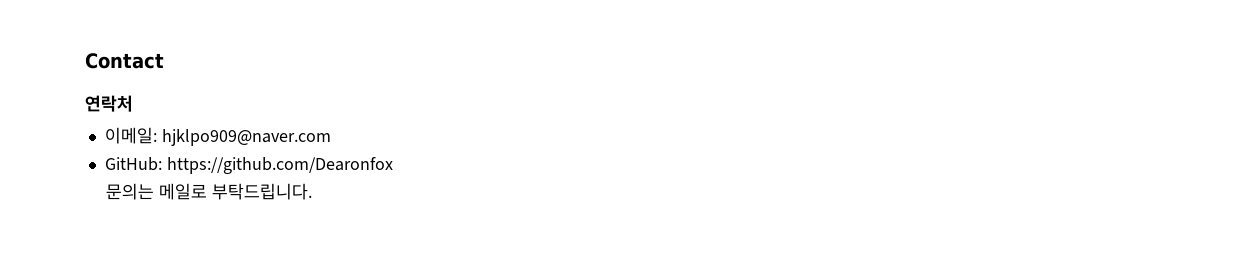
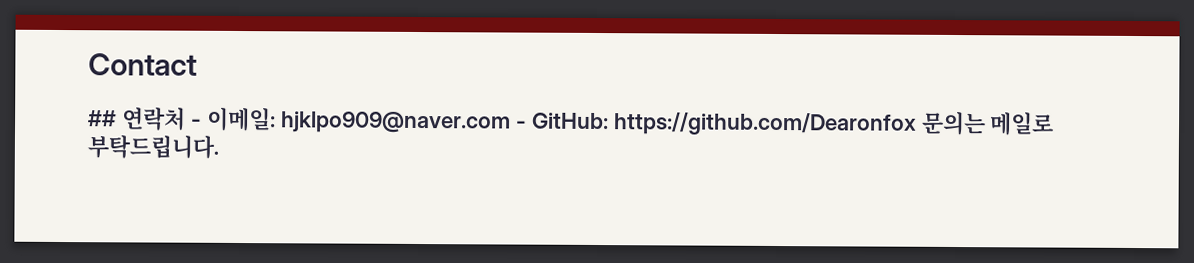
(164, 61) none -> [88,110,117,127] ##
(133, 103) // -> [190,118,202,127] -
(331, 137) // -> [515,120,527,129] -
(393, 165) // -> (917, 124) none

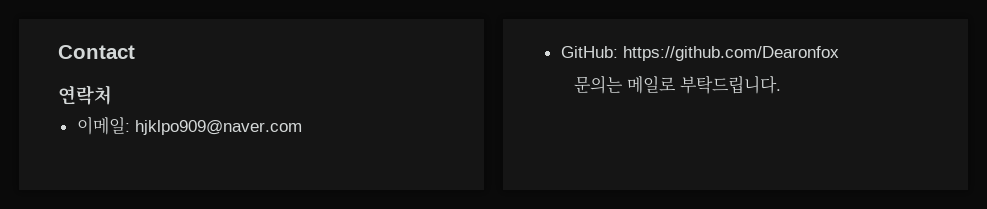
[88,110,117,127] ## -> (135, 52) none
[190,118,202,127] - -> (112, 95) //
[515,120,527,129] - -> (302, 127) //
(917, 124) none -> (839, 53) //

